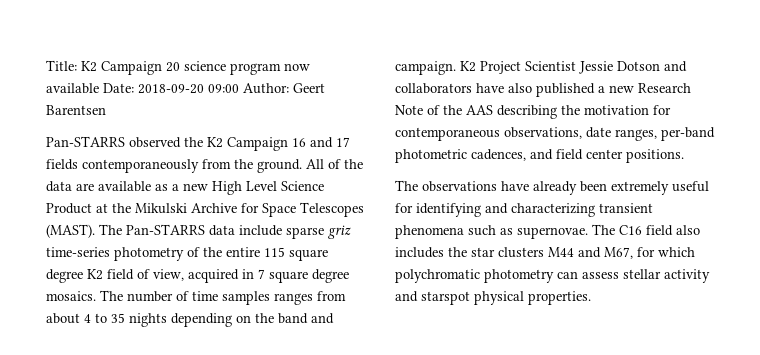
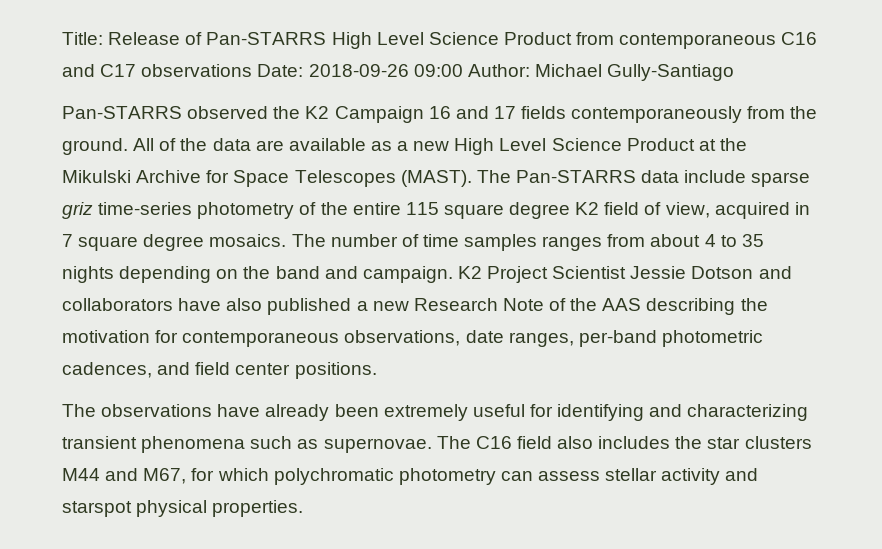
[81,61,310,75] [46,83,325,94] [46,105,106,115] K2 Campaign 20 science program now available Date: 2018-09-20 09:00 Author: Geert Barentsen -> [108,32,818,49] [62,64,735,81] Release of Pan-STARRS High Level Science Product from contemporaneous C16 and C17 observations Date: 2018-09-26 09:00 Author: Michael Gully-Santiago

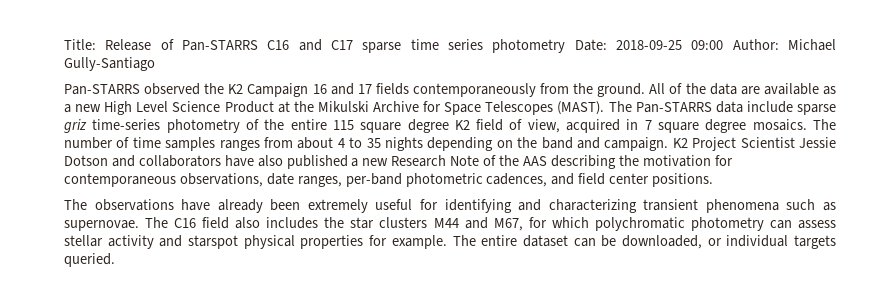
[331,32,818,49] [62,64,409,77] High Level Science Product from contemporaneous C16 and C17 observations Date: 2018-09-26 -> [267,39,682,53] C16 and C17 sparse time series photometry Date: 2018-09-25
[212,500,304,517] properties. -> [300,235,836,249] [64,253,115,267] properties for example. The entire dataset can be downloaded, or individual targets queried.

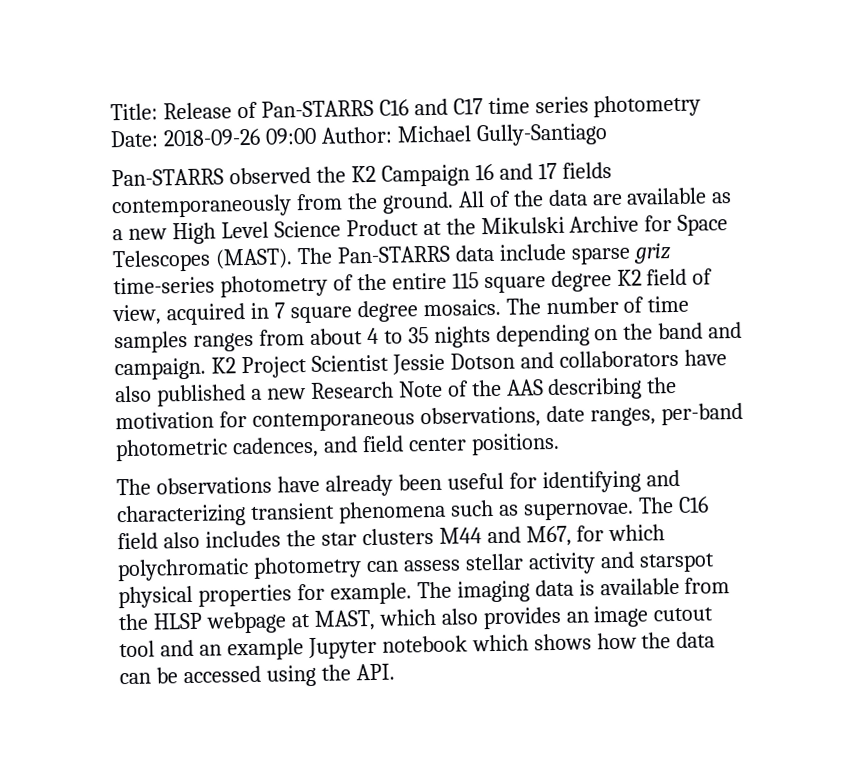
[362,42,402,53] sparse -> (483, 106) none
[615,40,682,50] 2018-09-25 -> [162,128,261,147] 2018-09-26
[307,199,368,213] extremely -> (442, 482) none
[481,235,836,249] [64,253,115,267] entire dataset can be downloaded, or individual targets queried. -> [456,577,731,603] [118,605,714,634] [119,631,716,661] [119,663,395,687] imaging data is available from the HLSP webpage at MAST, which also provides an image cutout tool and an example Jupyter notebook which shows how the data can be accessed using the API.

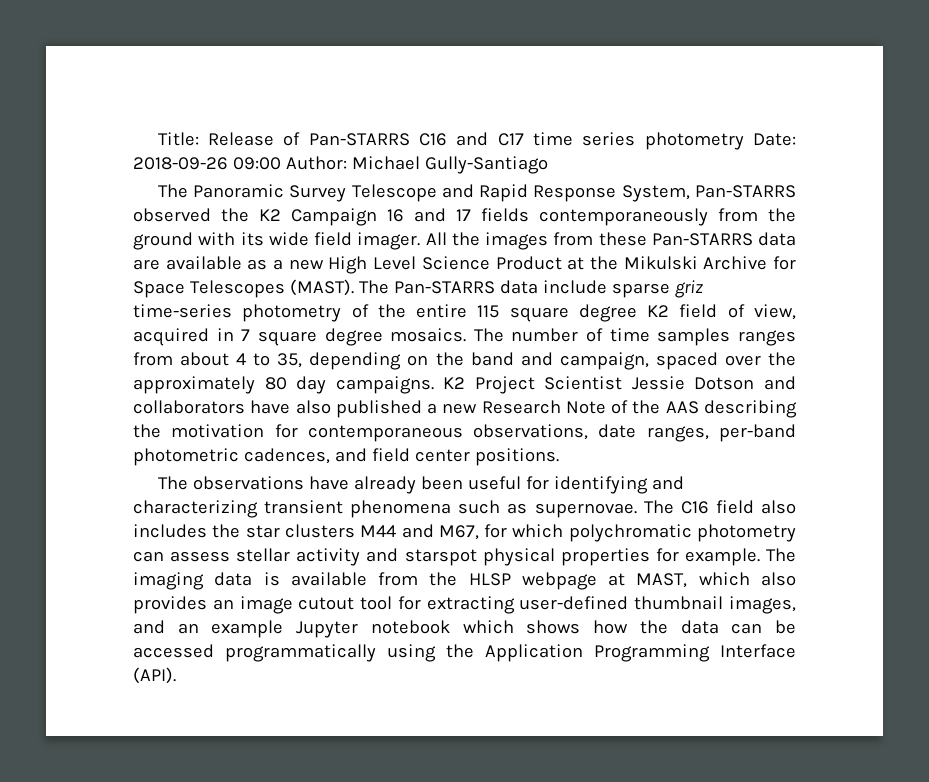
(608, 135) none -> [157,184,690,202] The Panoramic Survey Telescope and Rapid Response System,
[381,190,544,214] ground. All of the -> [133,232,753,250] ground with its wide field imager. All the images from these Pan-STARRS
[407,326,491,348] 35 nights -> [277,353,303,368] 35,
[114,357,206,381] campaign. -> [559,352,797,370] [133,376,434,394] campaign, spaced over the approximately 80 day campaigns.
(155, 649) none -> [397,596,796,614] for extracting user-defined thumbnail images,
(261, 674) none -> [225,644,376,662] programmatically
[355,663,395,681] API. -> [485,644,796,662] [133,667,176,684] Application Programming Interface (API).

